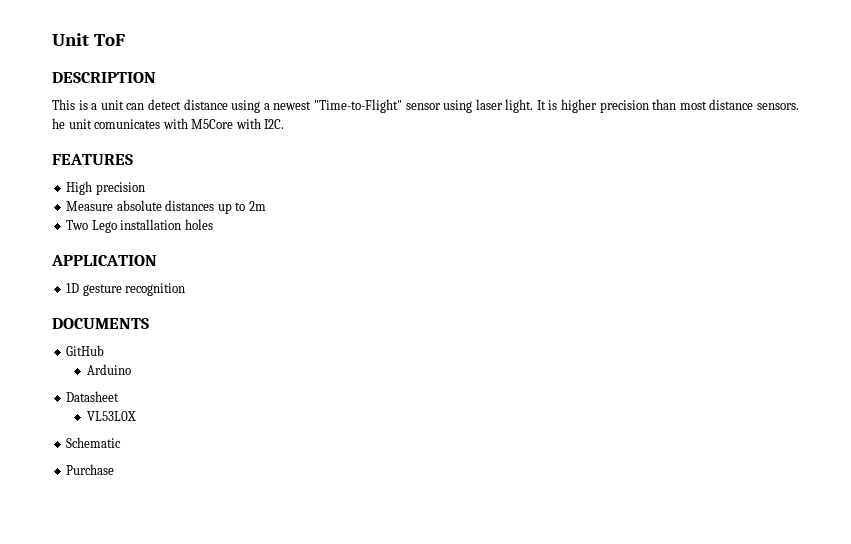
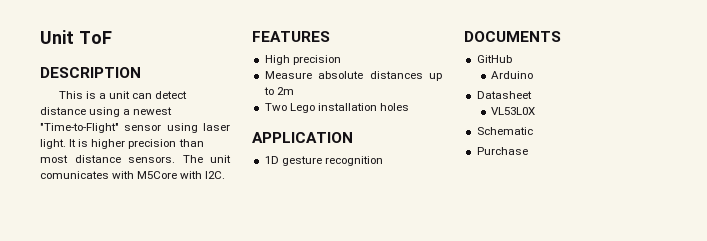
[52,118,65,129] he -> [182,155,203,163] The

